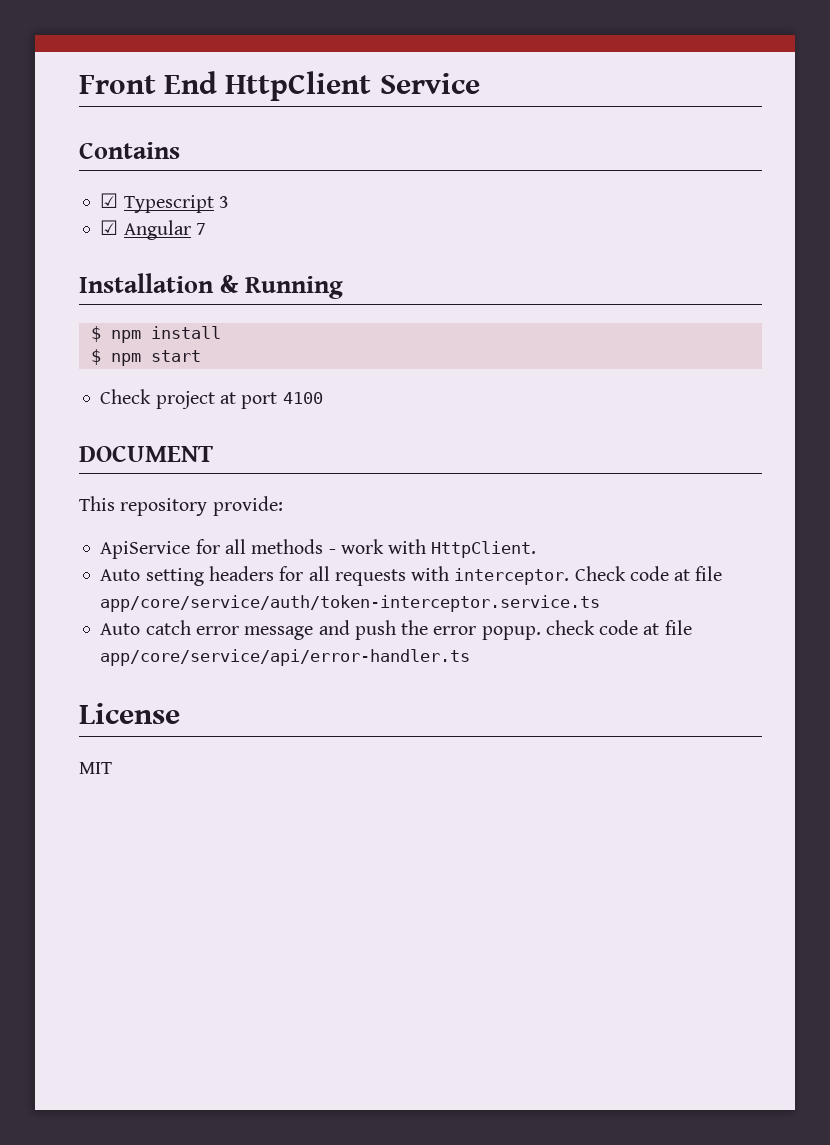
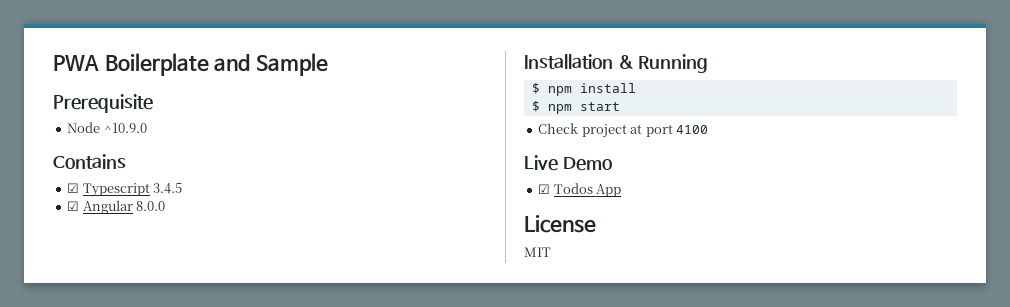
[79,71,480,101] Front End HttpClient Service -> [53,53,328,76] [53,94,153,113] [67,122,147,133] PWA Boilerplate and Sample // Prerequisite // Node ^10.9.0
[218,196,229,208] 3 -> [153,183,183,194] 3.4.5
[195,223,206,235] 7 -> [136,201,166,211] 8.0.0
[79,445,213,462] [79,496,283,516] [100,539,537,559] [100,566,723,586] [100,595,601,612] [100,620,692,640] [100,649,471,666] DOCUMENT // This repository provide: // ApiService for all methods - work with HttpClient. // Auto setting headers for all requests with interceptor. Check code at file app/core/service/auth/token-interceptor.service.ts // Auto catch error message and push the error popup. check code at file app/core/service/api/error-handler.ts -> [524,155,612,171] [538,183,622,197] Live Demo // ☑ Todos App

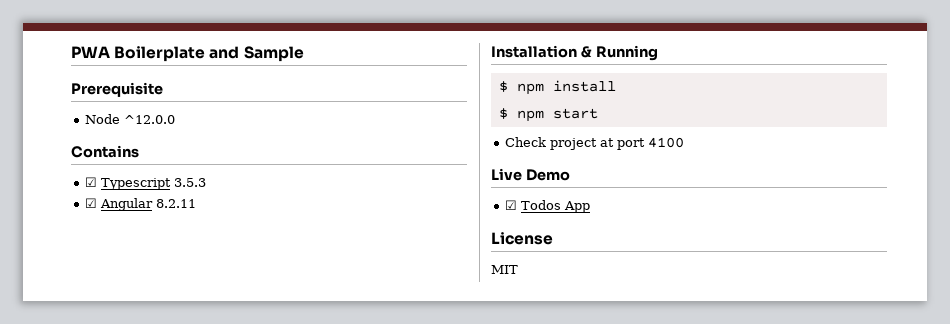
[103,123,147,133] ^10.9.0 -> [123,115,175,124] ^12.0.0
[153,183,183,194] 3.4.5 -> [173,178,206,187] 3.5.3
[136,201,166,211] 8.0.0 -> [155,199,196,208] 8.2.11

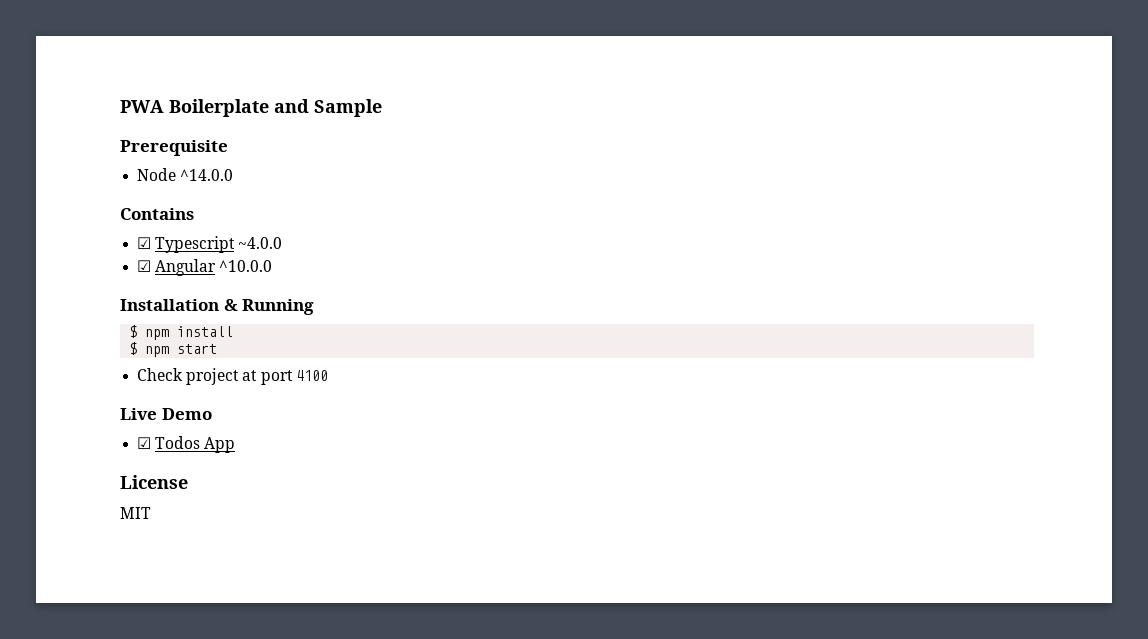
[123,115,175,124] ^12.0.0 -> [180,169,234,181] ^14.0.0
[173,178,206,187] 3.5.3 -> [238,237,283,249] ~4.0.0
[155,199,196,208] 8.2.11 -> [219,260,273,272] ^10.0.0

